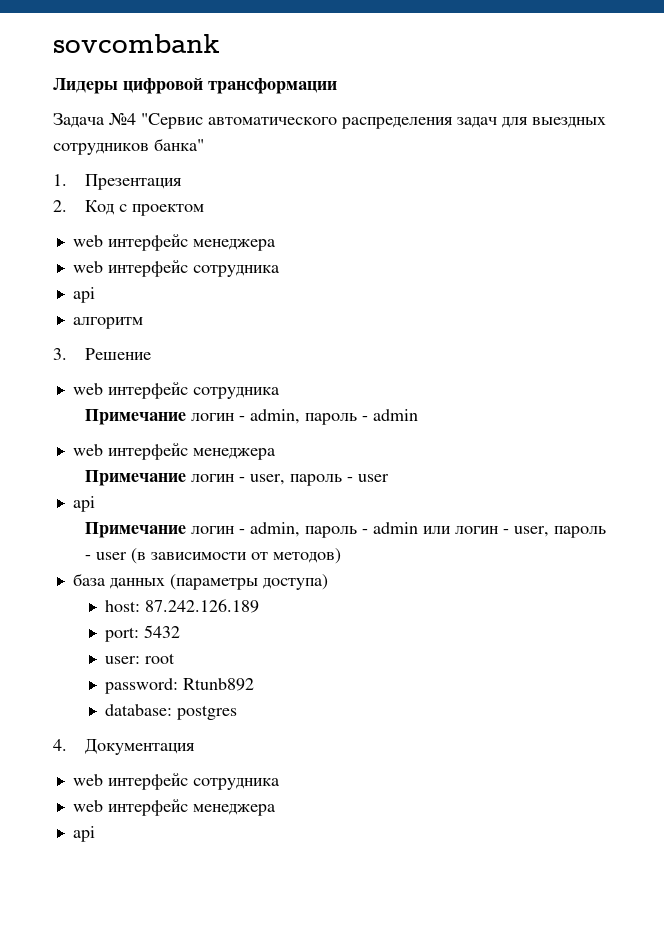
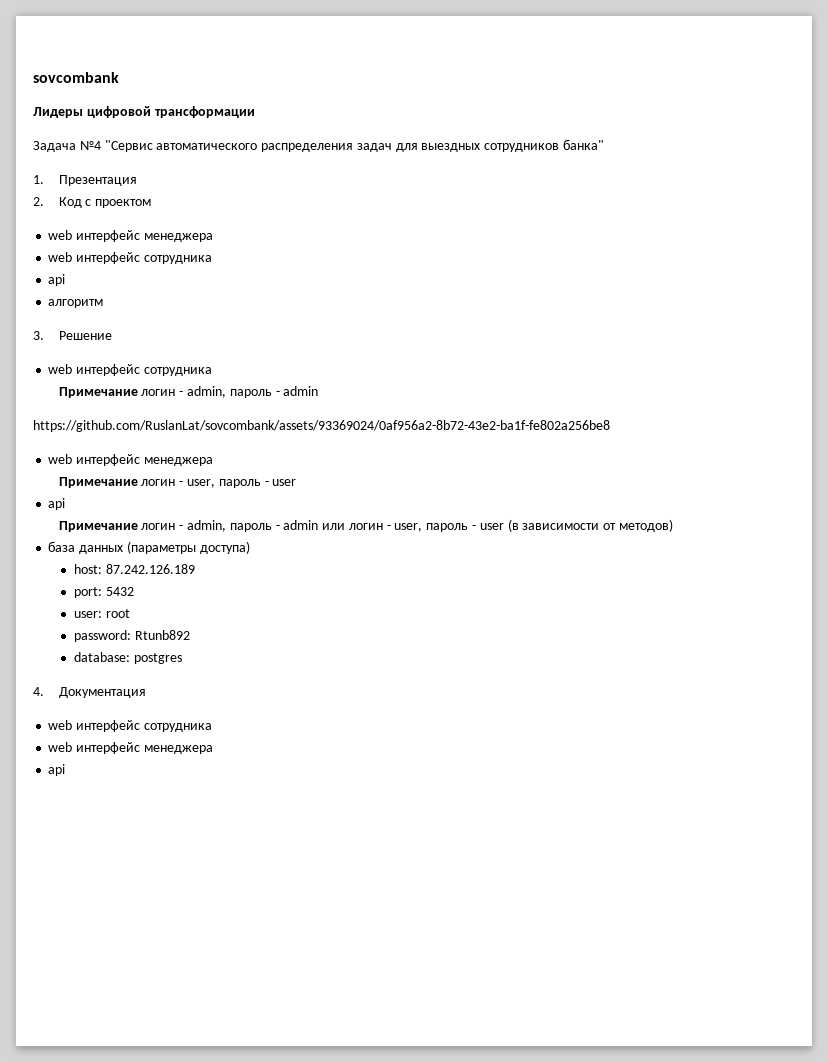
(419, 415) none -> [33,420,610,432] // https://github.com/RuslanLat/sovcombank/assets/93369024/0af956a2-8b72-43e2-ba1f-fe802a256be8

